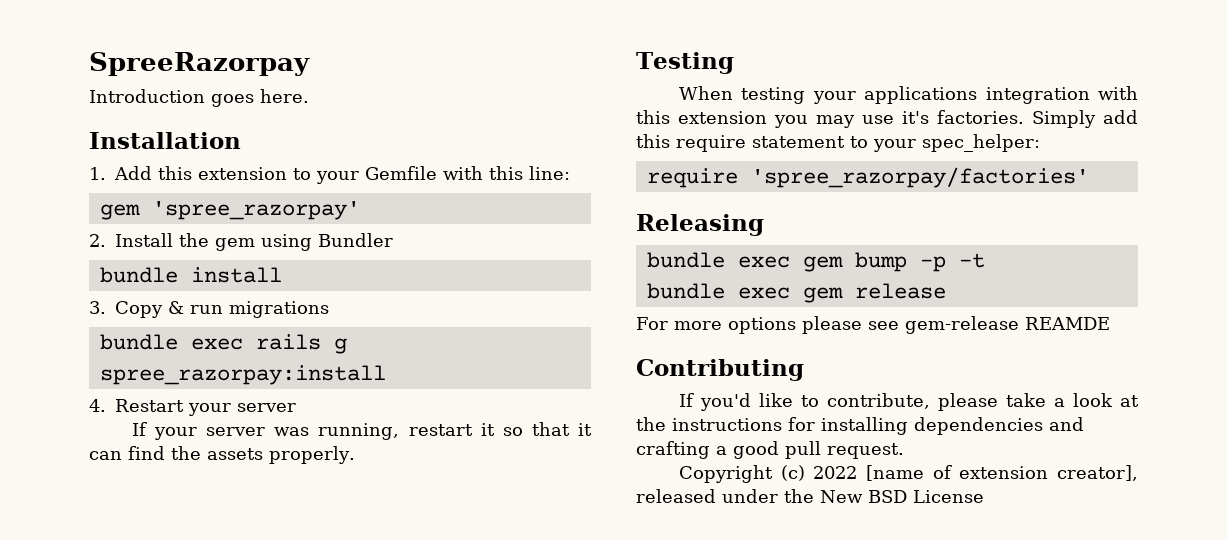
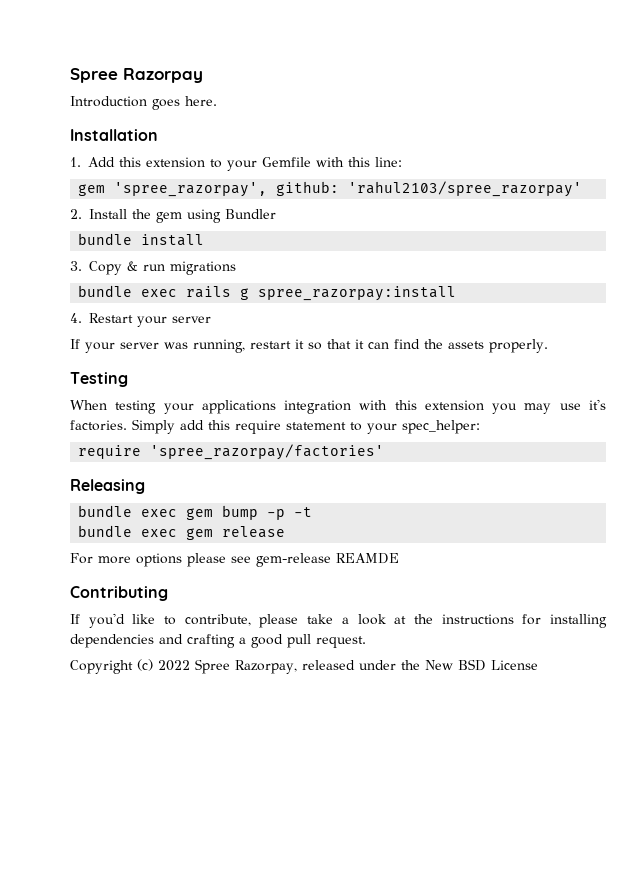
[89,52,310,76] SpreeRazorpay -> [70,68,203,83] Spree Razorpay
[151,201,360,220] 'spree_razorpay' -> [114,181,583,197] 'spree_razorpay', github: 'rahul2103/spree_razorpay'
[866,465,1138,481] [name of extension creator], -> [195,659,297,674] Spree Razorpay,

